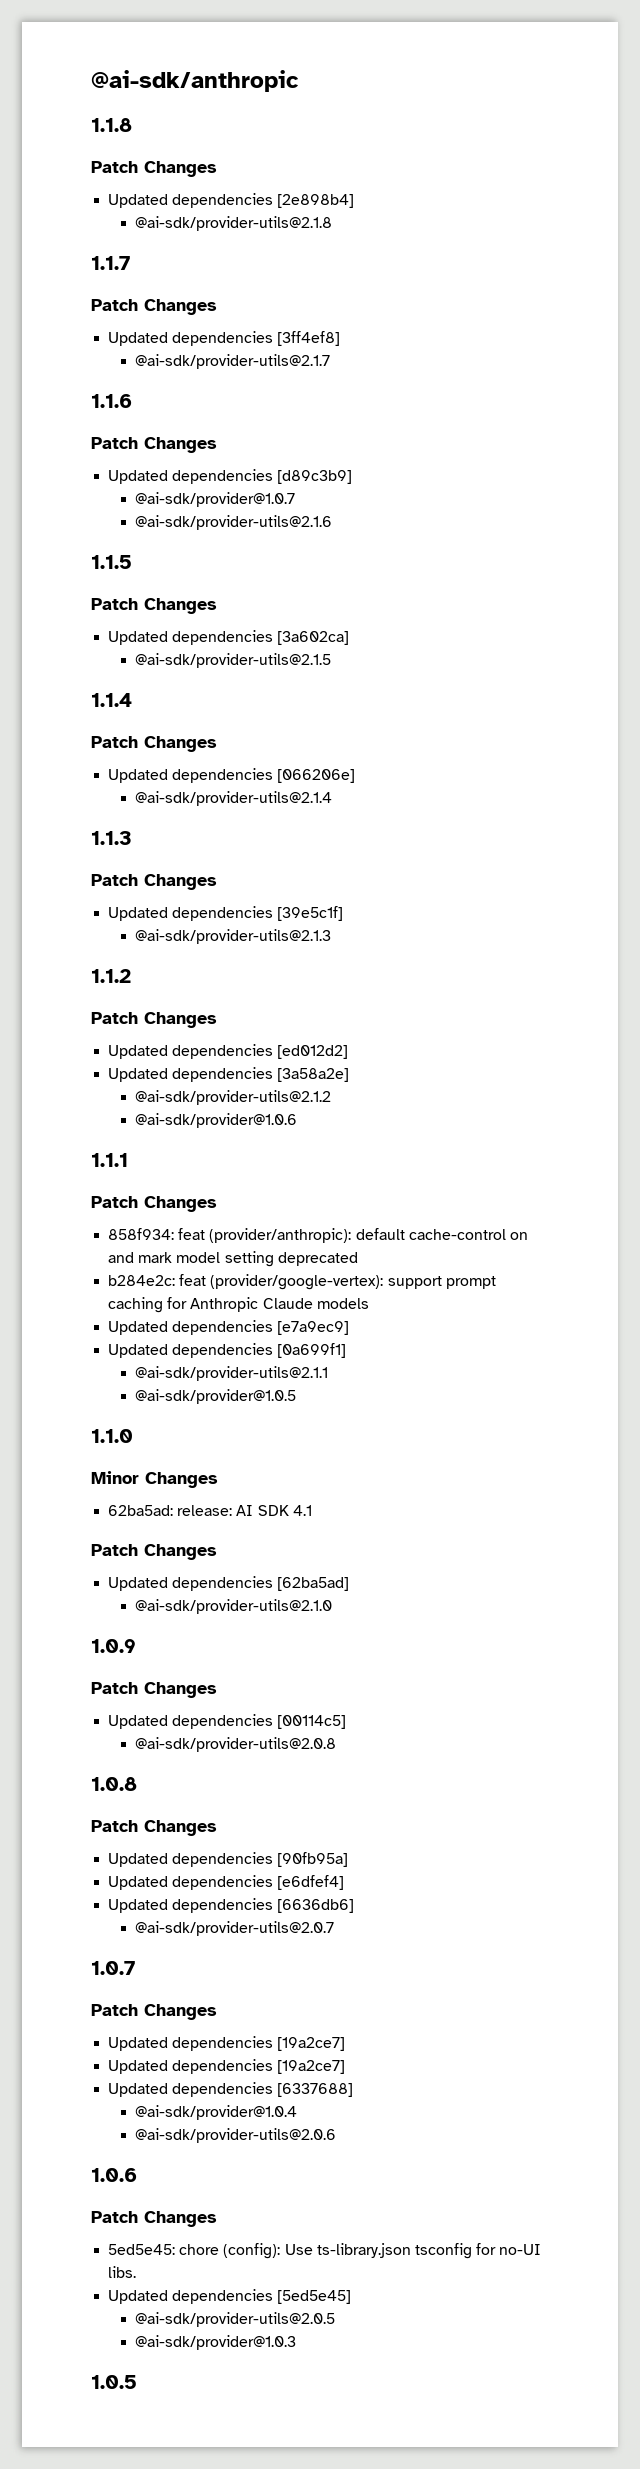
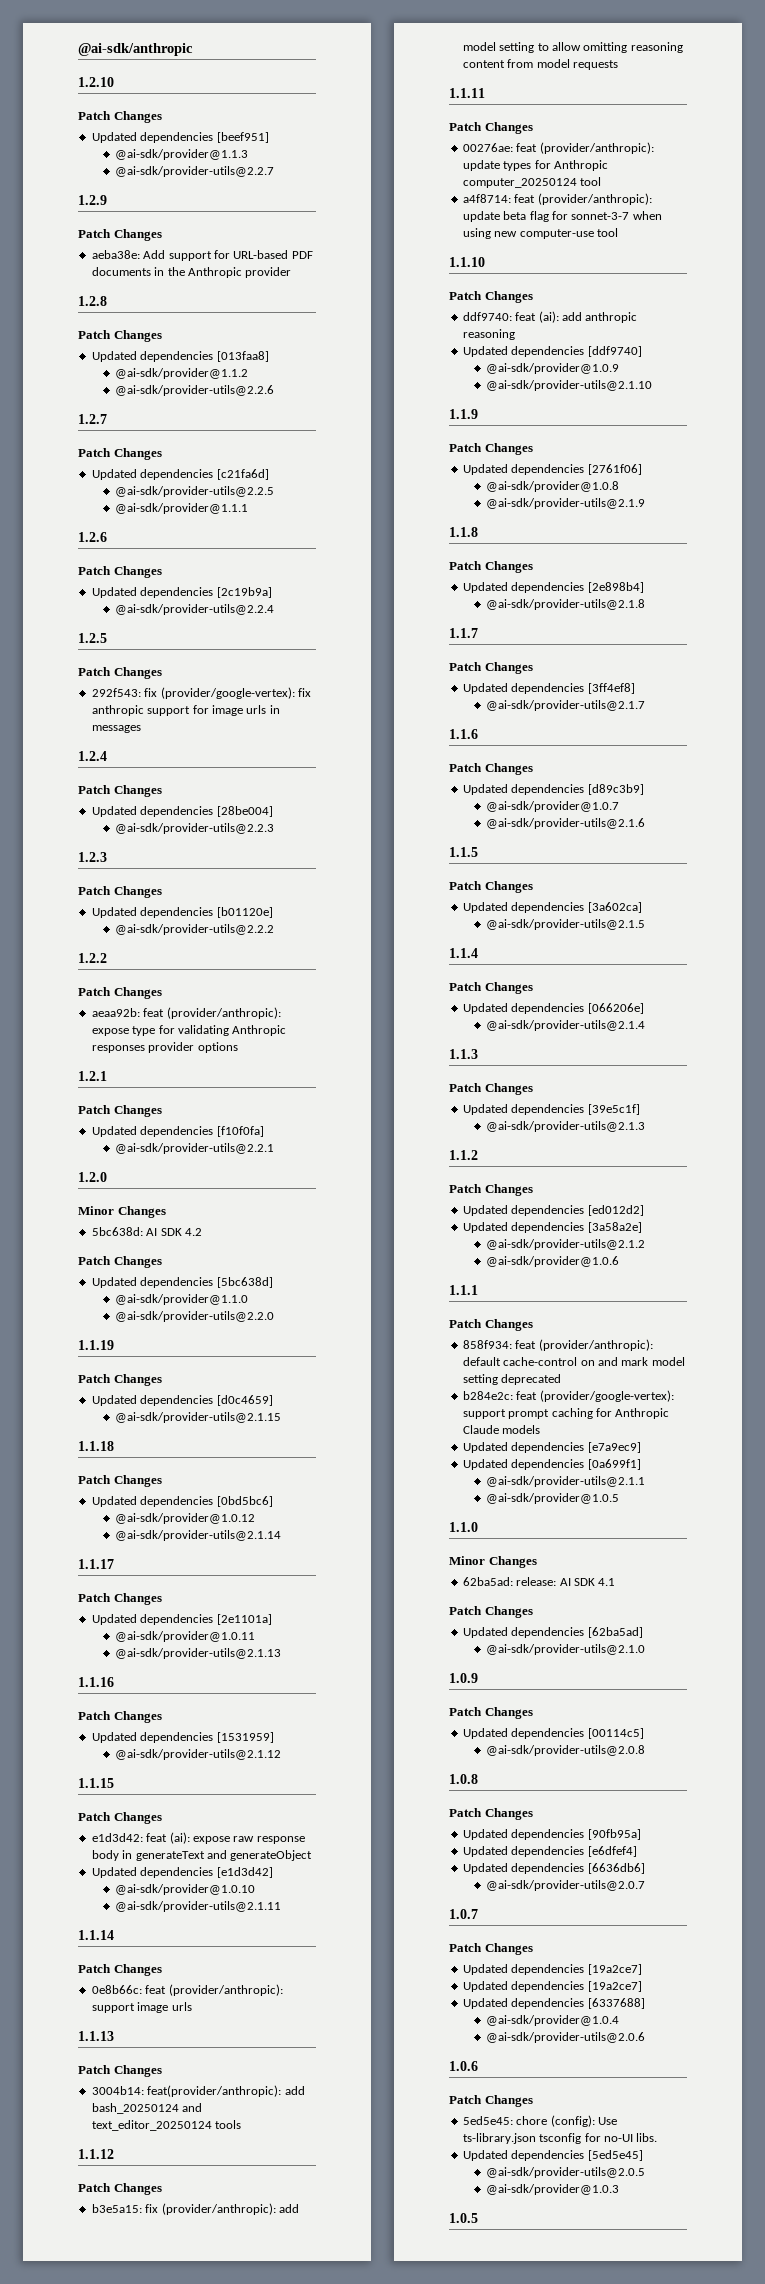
(299, 81) none -> [78,77,114,87] [78,111,162,123] [91,132,269,143] [114,149,248,160] [114,166,274,177] [78,195,107,205] [78,229,162,241] [91,250,313,261] [91,267,292,278] [78,296,107,306] [78,330,162,342] [91,351,269,362] [114,368,248,379] [114,385,274,396] [78,414,107,424] [78,448,162,460] [91,469,269,480] [114,486,274,497] [114,503,248,514] [78,532,107,542] [78,566,162,578] [91,587,272,598] [114,604,274,615] [78,633,107,643] [78,667,162,679] [91,687,311,699] [91,705,280,716] [91,725,141,733] [78,751,107,761] [78,785,162,797] [91,806,273,817] [114,823,274,834] [78,852,107,862] [78,886,162,898] [91,907,273,918] [114,924,274,935] [78,953,107,963] [78,987,162,999] [91,1007,281,1019] [91,1025,287,1036] [91,1042,238,1053] [78,1071,107,1081] [78,1105,162,1117] [91,1126,264,1137] [114,1143,274,1154] [78,1172,107,1182] [78,1206,166,1218] [91,1227,202,1236] [78,1256,162,1268] [91,1277,273,1288] [114,1294,248,1305] [114,1311,274,1322] [78,1340,114,1350] [78,1374,162,1386] [91,1395,273,1406] [114,1412,281,1423] [78,1441,114,1451] [78,1475,162,1487] [91,1496,273,1507] [114,1513,255,1524] [114,1530,281,1541] [78,1559,114,1569] [78,1593,162,1605] [91,1614,272,1625] [114,1631,255,1642] [114,1648,281,1659] [78,1677,114,1687] [78,1711,162,1723] [91,1732,274,1743] [114,1749,281,1760] [78,1778,114,1788] [78,1812,162,1824] [91,1832,305,1844] [91,1850,313,1861] [91,1867,273,1878] [114,1884,255,1895] [114,1901,281,1912] [78,1930,114,1940] [78,1964,162,1976] [91,1984,283,1996] [91,2002,192,2013] [78,2031,114,2041] [78,2065,162,2077] [91,2085,305,2097] [91,2103,203,2114] [91,2120,242,2131] [78,2149,114,2159] [78,2183,162,2195] [91,2203,299,2215] [462,42,683,53] [462,59,618,70] [449,88,485,98] [449,122,533,134] [462,142,654,154] [462,160,608,171] [462,177,602,188] [462,193,652,205] [462,211,662,222] [462,228,618,239] [449,257,485,267] [449,291,533,303] [462,311,638,323] [462,329,515,340] [462,346,642,357] [485,363,619,374] [485,380,652,391] [449,409,478,419] [449,443,533,455] [462,464,642,475] [485,481,619,492] [485,498,645,509] // 1.2.10 // Patch Changes // Updated dependencies [beef951] // @ai-sdk/provider@1.1.3 // @ai-sdk/provider-utils@2.2.7 // 1.2.9 // Patch Changes // aeba38e: Add support for URL-based PDF documents in the Anthropic provider // 1.2.8 // Patch Changes // Updated dependencies [013faa8] // @ai-sdk/provider@1.1.2 // @ai-sdk/provider-utils@2.2.6 // 1.2.7 // Patch Changes // Updated dependencies [c21fa6d] // @ai-sdk/provider-utils@2.2.5 // @ai-sdk/provider@1.1.1 // 1.2.6 // Patch Changes // Updated dependencies [2c19b9a] // @ai-sdk/provider-utils@2.2.4 // 1.2.5 // Patch Changes // 292f543: fix (provider/google-vertex): fix anthropic support for image urls in messages // 1.2.4 // Patch Changes // Updated dependencies [28be004] // @ai-sdk/provider-utils@2.2.3 // 1.2.3 // Patch Changes // Updated dependencies [b01120e] // @ai-sdk/provider-utils@2.2.2 // 1.2.2 // Patch Changes // aeaa92b: feat (provider/anthropic): expose type for validating Anthropic responses provider options // 1.2.1 // Patch Changes // Updated dependencies [f10f0fa] // @ai-sdk/provider-utils@2.2.1 // 1.2.0 // Minor Changes // 5bc638d: AI SDK 4.2 // Patch Changes // Updated dependencies [5bc638d] // @ai-sdk/provider@1.1.0 // @ai-sdk/provider-utils@2.2.0 // 1.1.19 // Patch Changes // Updated dependencies [d0c4659] // @ai-sdk/provider-utils@2.1.15 // 1.1.18 // Patch Changes // Updated dependencies [0bd5bc6] // @ai-sdk/provider@1.0.12 // @ai-sdk/provider-utils@2.1.14 // 1.1.17 // Patch Changes // Updated dependencies [2e1101a] // @ai-sdk/provider@1.0.11 // @ai-sdk/provider-utils@2.1.13 // 1.1.16 // Patch Changes // Updated dependencies [1531959] // @ai-sdk/provider-utils@2.1.12 // 1.1.15 // Patch Changes // e1d3d42: feat (ai): expose raw response body in generateText and generateObject // Updated dependencies [e1d3d42] // @ai-sdk/provider@1.0.10 // @ai-sdk/provider-utils@2.1.11 // 1.1.14 // Patch Changes // 0e8b66c: feat (provider/anthropic): support image urls // 1.1.13 // Patch Changes // 3004b14: feat(provider/anthropic): add bash_20250124 and text_editor_20250124 tools // 1.1.12 // Patch Changes // b3e5a15: fix (provider/anthropic): add model setting to allow omitting reasoning content from model requests // 1.1.11 // Patch Changes // 00276ae: feat (provider/anthropic): update types for Anthropic computer_20250124 tool // a4f8714: feat (provider/anthropic): update beta flag for sonnet-3-7 when using new computer-use tool // 1.1.10 // Patch Changes // ddf9740: feat (ai): add anthropic reasoning // Updated dependencies [ddf9740] // @ai-sdk/provider@1.0.9 // @ai-sdk/provider-utils@2.1.10 // 1.1.9 // Patch Changes // Updated dependencies [2761f06] // @ai-sdk/provider@1.0.8 // @ai-sdk/provider-utils@2.1.9

